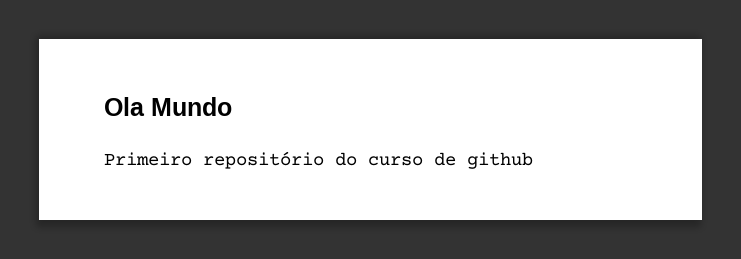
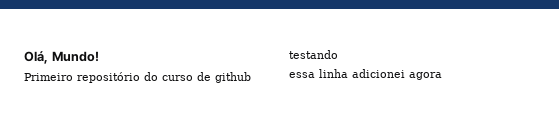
[104,97,232,116] Ola Mundo -> [24,51,99,64] Olá, Mundo!
(533, 160) none -> [289,50,338,59] [289,69,442,80] testando // essa linha adicionei agora

